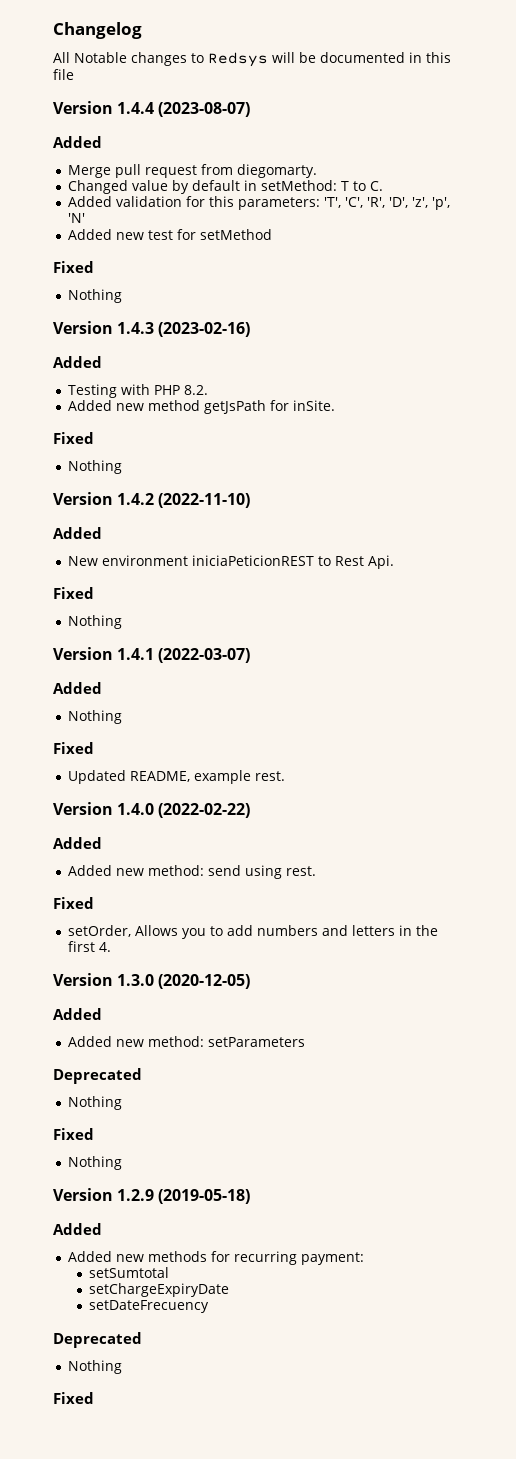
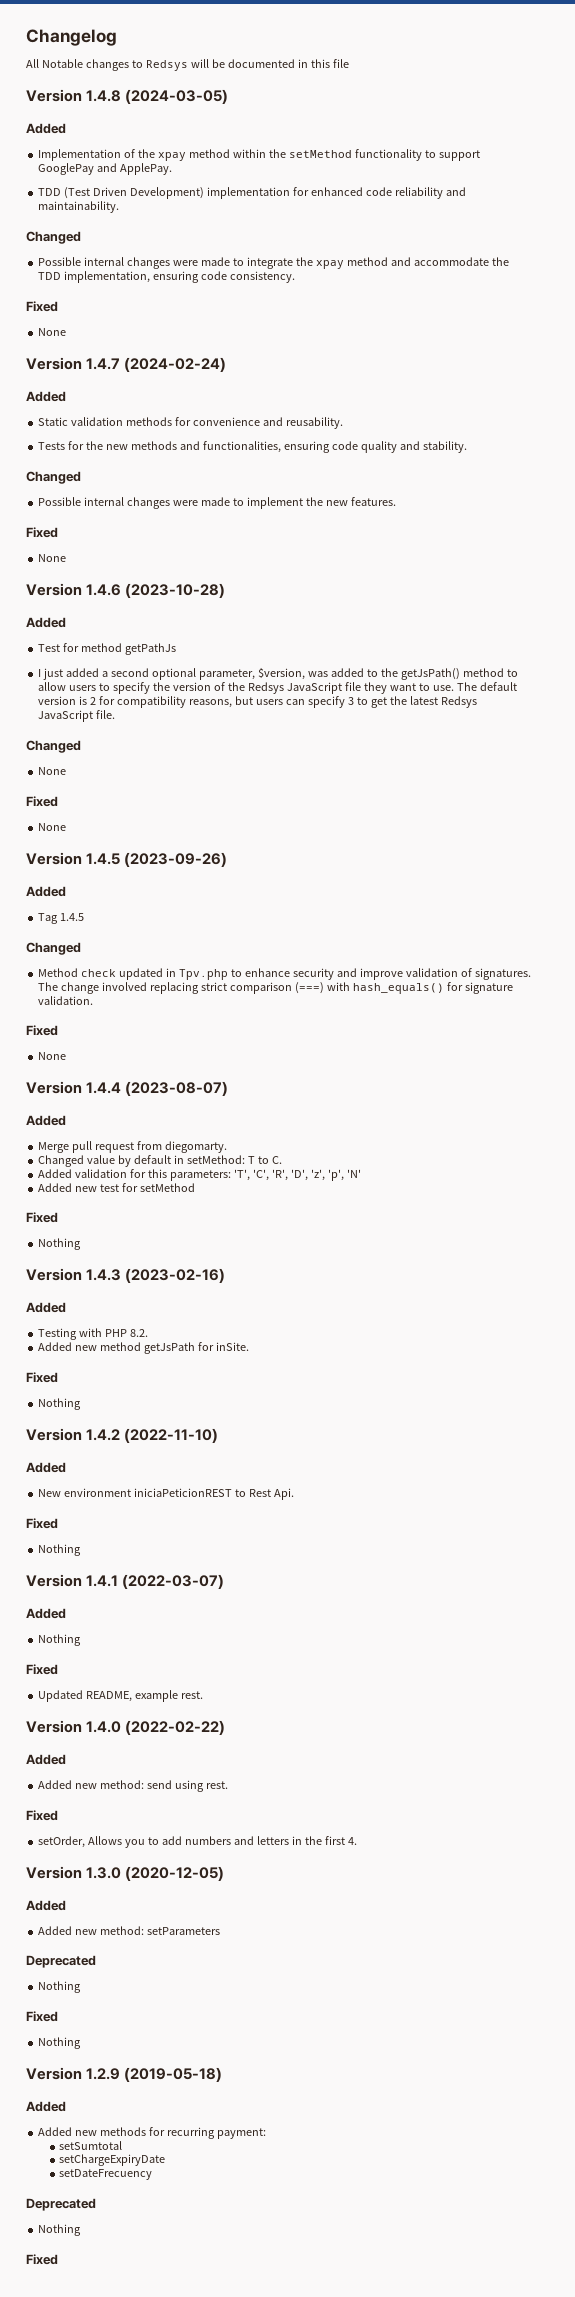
(74, 74) none -> [26,89,229,104] [26,123,66,134] [38,149,480,161] [38,163,173,175] [38,187,466,199] [38,201,120,213] [26,231,81,244] [38,257,509,269] [38,271,295,283] [26,301,58,312] [38,328,67,336] [26,357,227,372] [26,391,66,402] [38,417,343,429] [38,441,467,453] [26,471,81,484] [38,497,396,509] [26,527,58,538] [38,554,67,562] [26,583,226,598] [26,617,66,628] [38,643,177,655] [38,667,518,680] [38,682,517,694] [38,696,477,708] [38,710,116,722] [26,740,81,753] [38,767,67,775] [26,796,58,807] [38,823,67,831] [26,852,228,867] [26,886,66,897] [38,913,85,924] [26,942,81,955] [38,968,531,980] [38,982,513,994] [38,996,94,1005] [26,1025,58,1036] [38,1052,67,1060] // Version 1.4.8 (2024-03-05) // Added // Implementation of the xpay method within the setMethod functionality to support GooglePay and ApplePay. // TDD (Test Driven Development) implementation for enhanced code reliability and maintainability. // Changed // Possible internal changes were made to integrate the xpay method and accommodate the TDD implementation, ensuring code consistency. // Fixed // None // Version 1.4.7 (2024-02-24) // Added // Static validation methods for convenience and reusability. // Tests for the new methods and functionalities, ensuring code quality and stability. // Changed // Possible internal changes were made to implement the new features. // Fixed // None // Version 1.4.6 (2023-10-28) // Added // Test for method getPathJs // I just added a second optional parameter, $version, was added to the getJsPath() method to allow users to specify the version of the Redsys JavaScript file they want to use. The default version is 2 for compatibility reasons, but users can specify 3 to get the latest Redsys JavaScript file. // Changed // None // Fixed // None // Version 1.4.5 (2023-09-26) // Added // Tag 1.4.5 // Changed // Method check updated in Tpv.php to enhance security and improve validation of signatures. The change involved replacing strict comparison (===) with hash_equals() for signature validation. // Fixed // None

